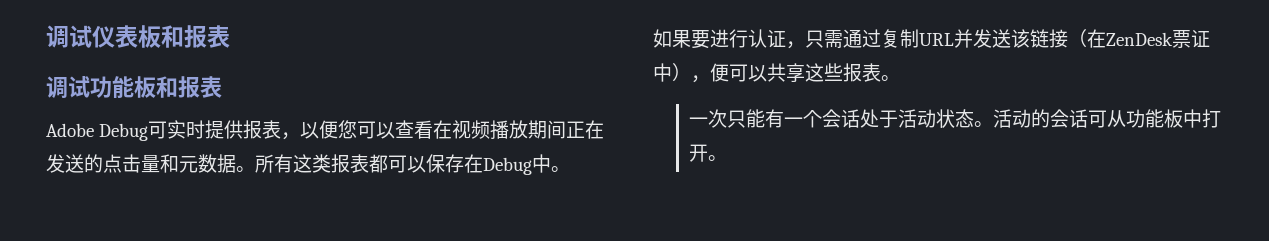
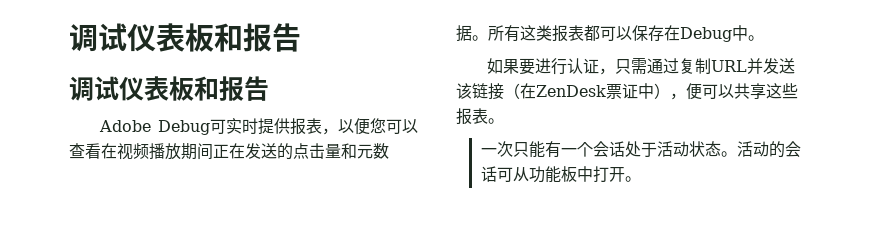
[46,25,230,48] [46,76,222,99] 调试仪表板和报表 // 调试功能板和报表 -> [69,23,301,52] [69,76,269,101] 调试仪表板和报告 // 调试仪表板和报告

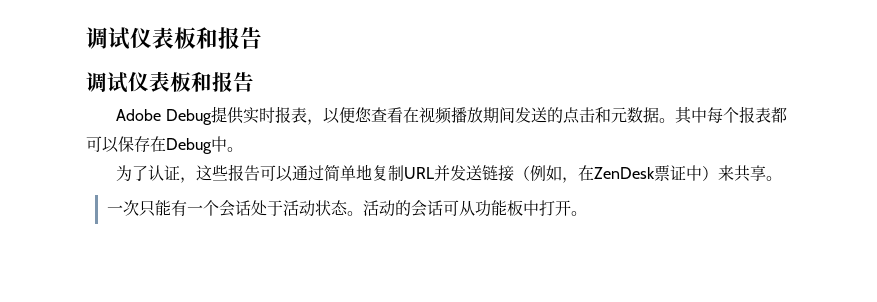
[210,118,290,135] 可实时提供 -> [210,106,275,124] 提供实时
[386,119,418,134] 可以 -> (372, 114) none
[213,143,245,159] 正在 -> (515, 115) none
[325,144,341,158] 量 -> (595, 115) none
[488,25,552,42] 所有这类 -> [674,107,739,124] 其中每个
[486,58,679,75] 如果要进行认证，只需通过 -> [116,164,373,183] 为了认证，这些报告可以通过简单地
[456,83,520,100] 该链接（ -> [482,165,579,183] 链接（例如，
[670,83,798,100] [456,108,488,125] ，便可以共享这些报表 -> [718,165,767,182] 来共享

